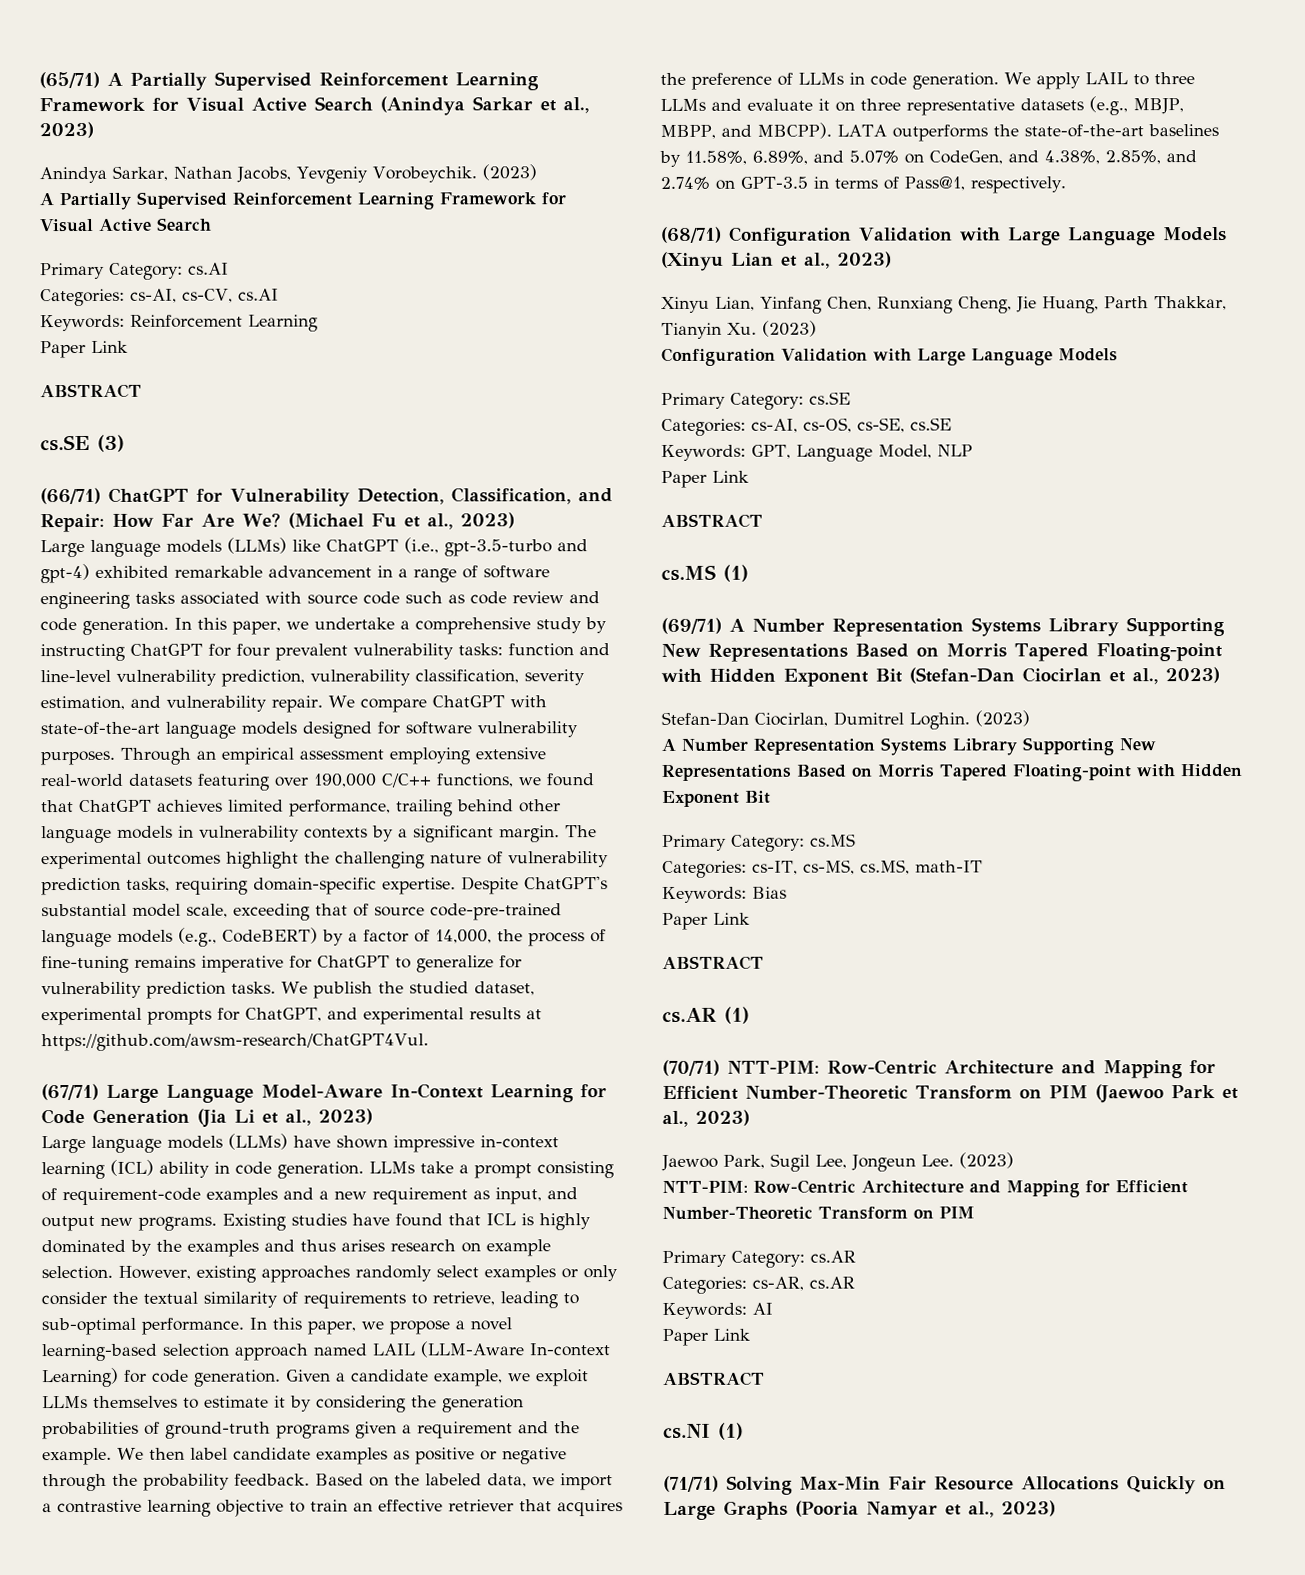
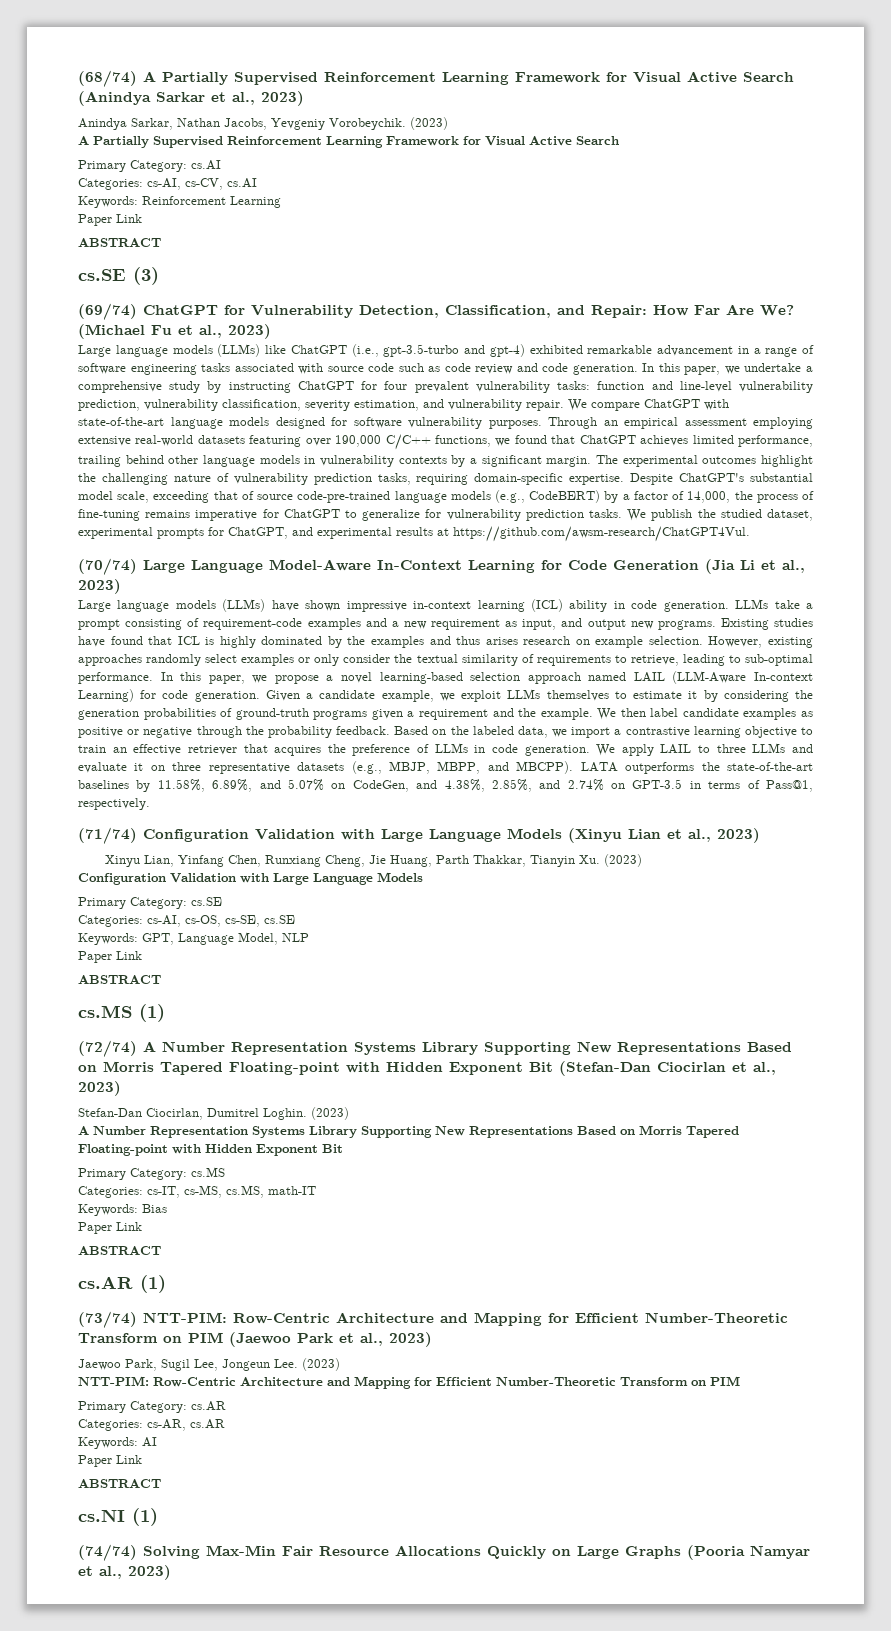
[39,71,100,89] (65/71) -> [78,70,137,87] (68/74)
[40,487,101,505] (66/71) -> [78,303,137,320] (69/74)
[41,1083,99,1101] (67/71) -> [78,558,137,575] (70/74)
[661,226,722,243] (68/71) -> [78,827,137,844] (71/74)
[661,617,722,634] (69/71) -> [78,1040,137,1057] (72/74)
[662,1059,720,1076] (70/71) -> [78,1311,137,1328] (73/74)
[663,1475,719,1492] (71/71) -> [78,1544,137,1561] (74/74)

